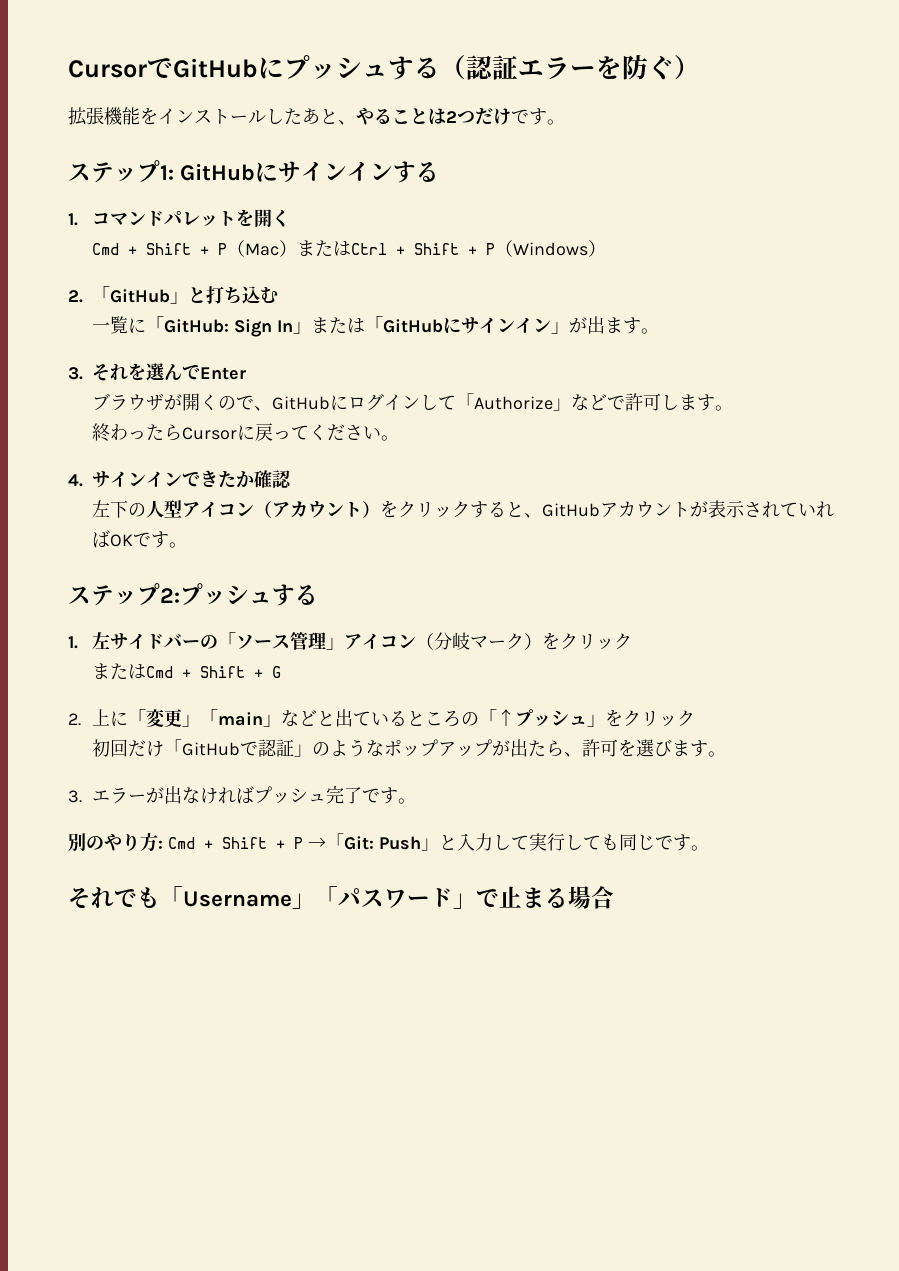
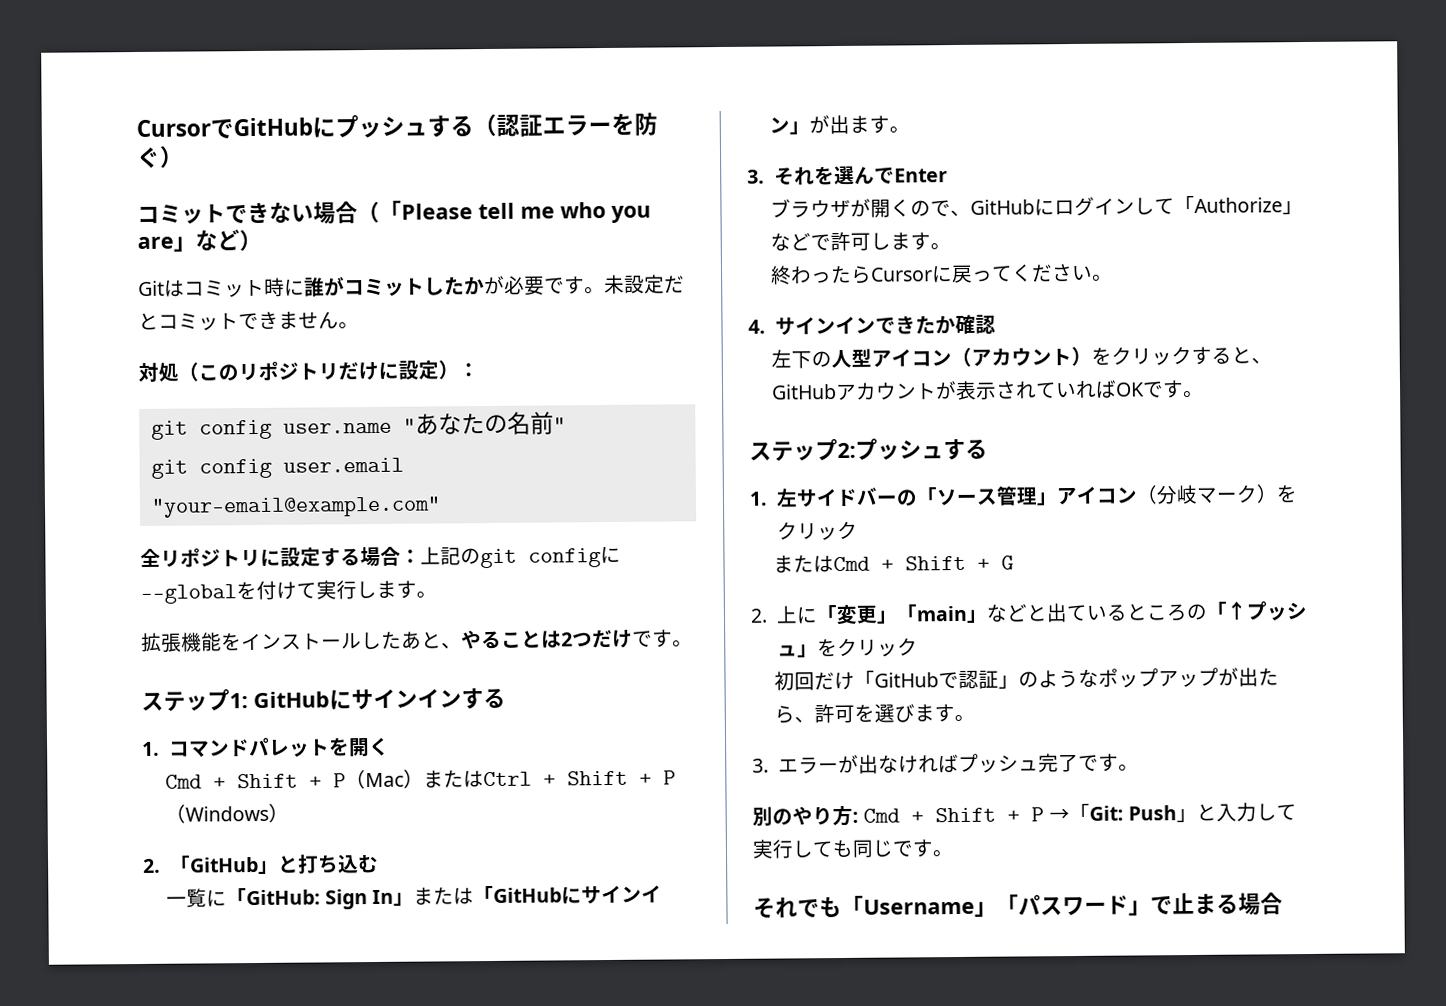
(700, 67) none -> [137,200,651,225] [137,229,262,252] [138,274,685,298] [138,311,359,331] [138,360,479,382] [150,411,566,440] [150,457,404,479] [150,496,441,518] [140,546,621,569] [140,580,437,604] // コミットできない場合（「Please tell me who you are」など） // Gitはコミット時に誰がコミットしたかが必要です。未設定だとコミットできません。 // 対処（このリポジトリだけに設定）： // git config user.name "あなたの名前" // git config user.email "your-email@example.com" // 全リポジトリに設定する場合：上記のgit configに--globalを付けて実行します。

